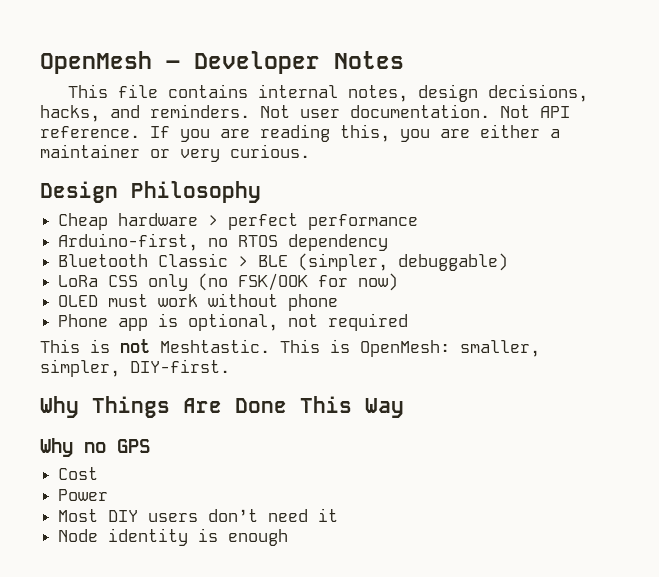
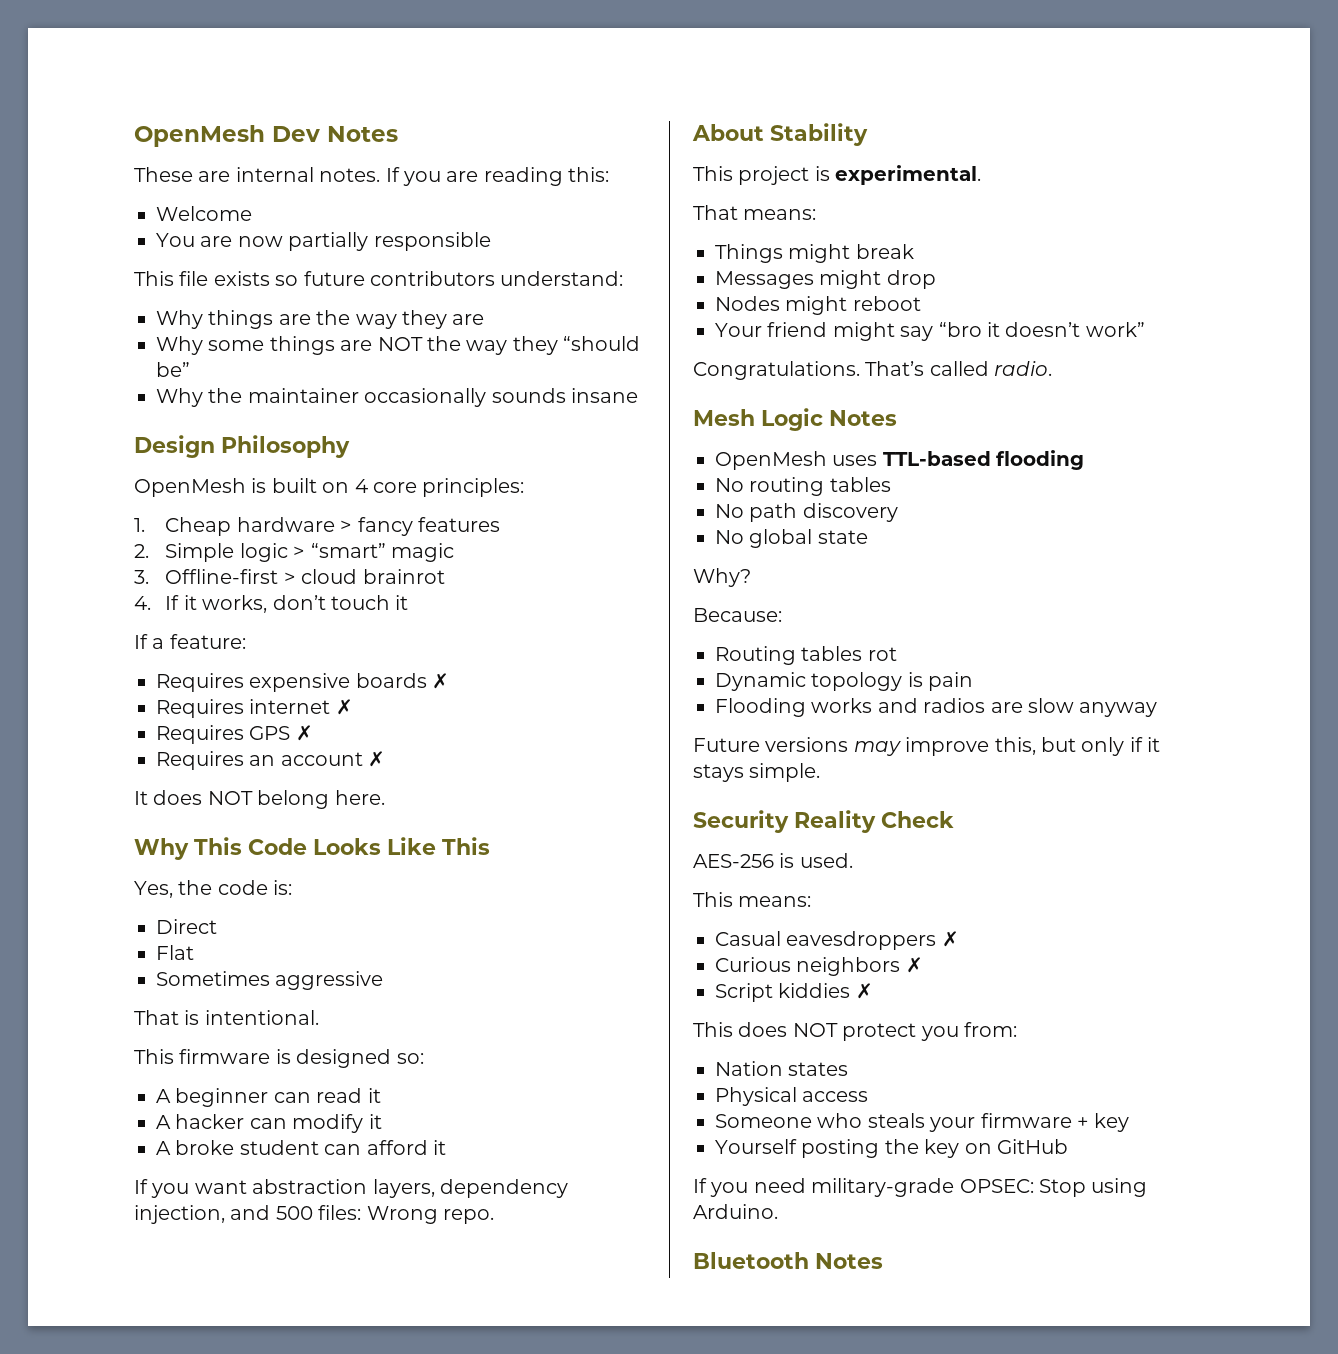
[40,51,404,74] [67,84,588,102] [40,104,570,122] [40,124,560,142] [40,144,310,162] [40,181,261,203] [58,213,419,230] [58,233,389,251] [58,253,509,271] [58,273,399,291] [58,293,339,311] [58,313,409,331] [40,339,540,357] [40,359,230,377] [40,396,404,418] [40,438,150,457] [58,467,99,480] [58,489,109,501] [58,508,339,522] [58,528,289,546] OpenMesh – Developer Notes // This file contains internal notes, design decisions, hacks, and reminders. Not user documentation. Not API reference. If you are reading this, you are either a maintainer or very curious. // Design Philosophy // Cheap hardware > perfect performance // Arduino-first, no RTOS dependency // Bluetooth Classic > BLE (simpler, debuggable) // LoRa CSS only (no FSK/OOK for now) // OLED must work without phone // Phone app is optional, not required // This is not Meshtastic. This is OpenMesh: smaller, simpler, DIY-first. // Why Things Are Done This Way // Why no GPS // Cost // Power // Most DIY users don’t need it // Node identity is enough -> [134,125,398,147] [134,167,610,186] [156,206,252,221] [156,232,491,251] [134,271,624,286] [156,310,485,329] [156,336,641,355] [156,362,190,377] [156,388,638,407] [134,435,350,458] [134,478,525,497] [134,517,500,536] [134,543,454,562] [134,569,445,584] [134,595,409,613] [134,634,246,649] [156,673,450,692] [156,699,353,718] [156,725,313,744] [156,751,386,770] [134,790,385,809] [134,837,490,860] [134,880,293,898] [156,919,217,934] [156,945,194,960] [156,971,384,990] [134,1010,319,1025] [134,1049,424,1068] [156,1088,381,1107] [156,1114,382,1133] [156,1140,446,1155] [134,1179,568,1198] [134,1205,494,1224] [692,123,868,146] [693,165,982,185] [693,205,817,220] [715,244,914,263] [715,270,936,289] [715,296,921,315] [715,322,1145,341] [693,361,1053,380] [693,408,897,431] [715,450,1085,470] [715,477,891,496] [715,503,898,522] [715,529,868,548] [693,568,751,587] [693,608,782,622] [715,646,897,665] [715,672,974,691] [715,698,1158,717] [693,737,1161,756] [693,763,821,782] [693,810,954,833] [693,853,853,868] [693,892,812,907] [715,931,959,950] [715,957,923,976] [715,983,873,1002] [693,1022,1017,1041] [715,1061,849,1076] [715,1087,869,1106] [715,1113,1130,1132] [715,1139,1068,1158] [693,1178,1148,1197] [693,1204,778,1219] [693,1252,883,1269] OpenMesh Dev Notes // These are internal notes. If you are reading this: // Welcome // You are now partially responsible // This file exists so future contributors understand: // Why things are the way they are // Why some things are NOT the way they “should be” // Why the maintainer occasionally sounds insane // Design Philosophy // OpenMesh is built on 4 core principles: // 1. Cheap hardware > fancy features // 2. Simple logic > “smart” magic // 3. Offline-first > cloud brainrot // 4. If it works, don’t touch it // If a feature: // Requires expensive boards ✗ // Requires internet ✗ // Requires GPS ✗ // Requires an account ✗ // It does NOT belong here. // Why This Code Looks Like This // Yes, the code is: // Direct // Flat // Sometimes aggressive // That is intentional. // This firmware is designed so: // A beginner can read it // A hacker can modify it // A broke student can afford it // If you want abstraction layers, dependency injection, and 500 files: Wrong repo. // About Stability // This project is experimental. // That means: // Things might break // Messages might drop // Nodes might reboot // Your friend might say “bro it doesn’t work” // Congratulations. That’s called radio. // Mesh Logic Notes // OpenMesh uses TTL-based flooding // No routing tables // No path discovery // No global state // Why? // Because: // Routing tables rot // Dynamic topology is pain // Flooding works and radios are slow anyway // Future versions may improve this, but only if it stays simple. // Security Reality Check // AES-256 is used. // This means: // Casual eavesdroppers ✗ // Curious neighbors ✗ // Script kiddies ✗ // This does NOT protect you from: // Nation states // Physical access // Someone who steals your firmware + key // Yourself posting the key on GitHub // If you need military-grade OPSEC: Stop using Arduino. // Bluetooth Notes

